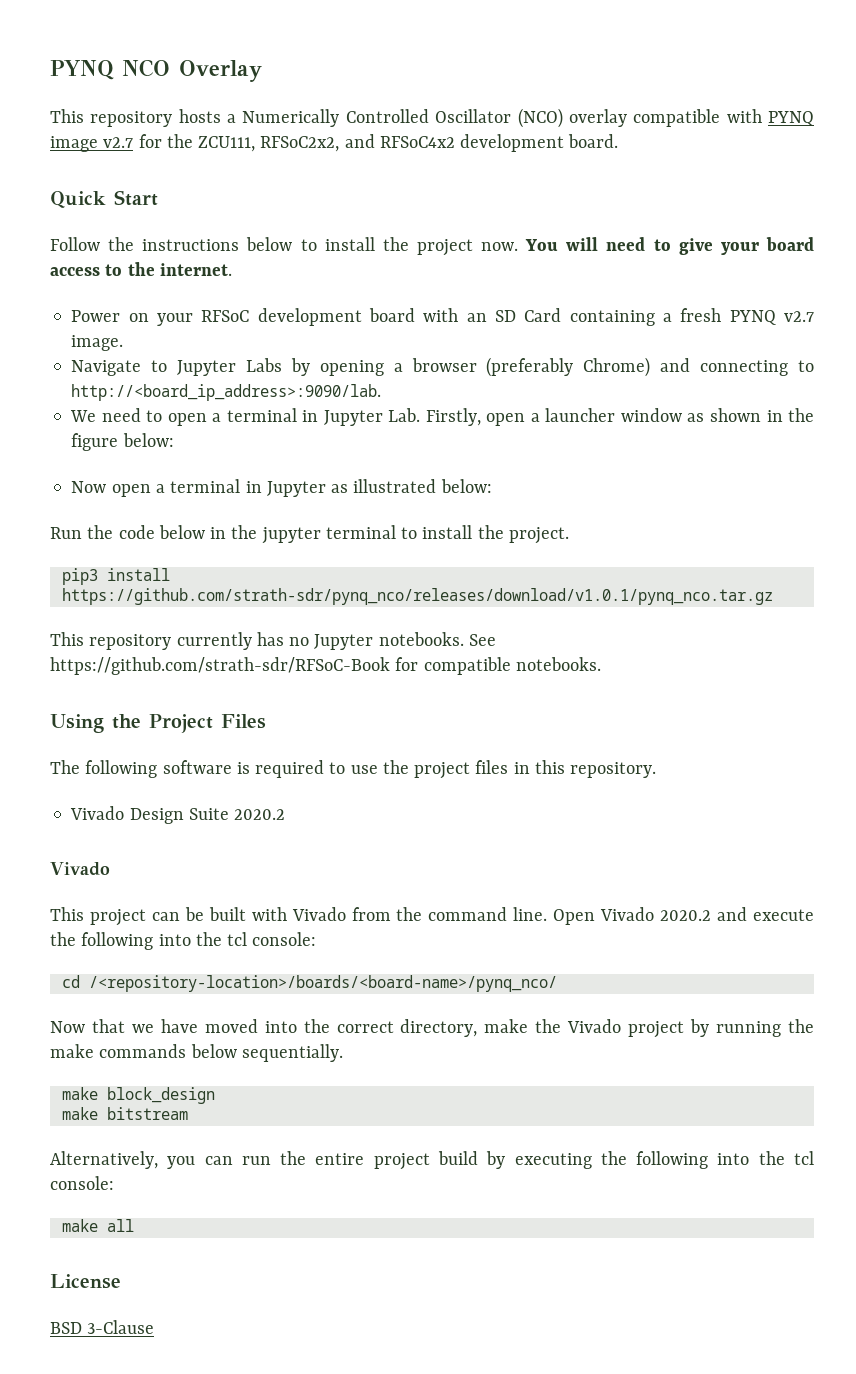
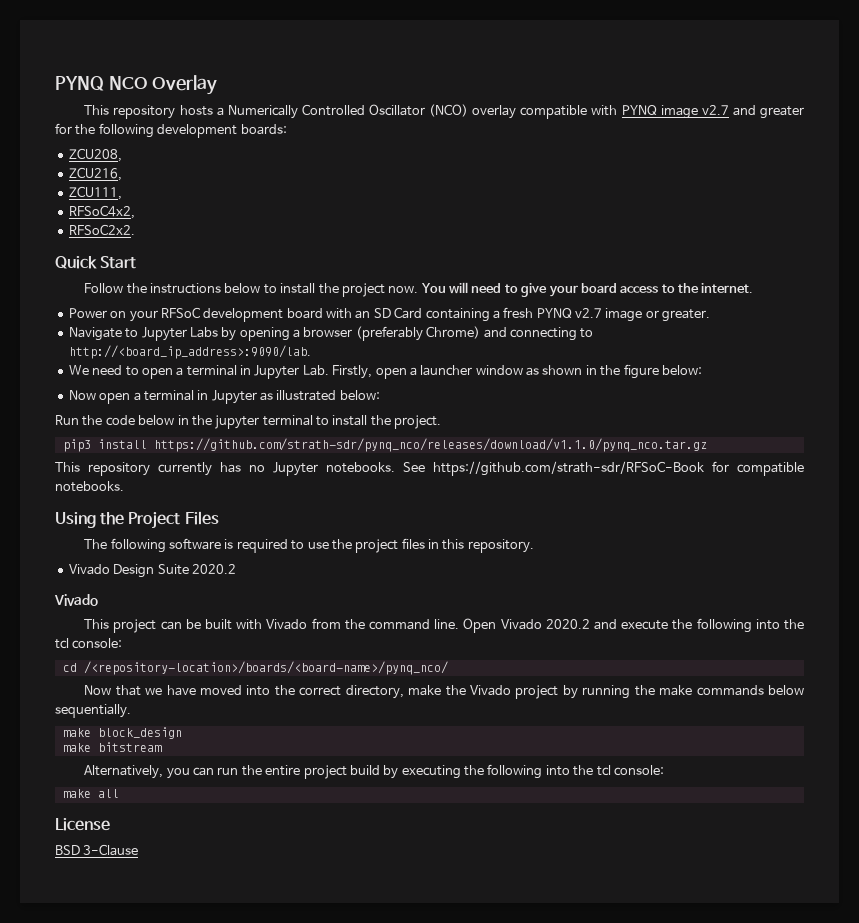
[138,134,619,152] for the ZCU111, RFSoC2x2, and RFSoC4x2 development board. -> [732,105,805,119] [55,123,287,138] [68,148,122,162] [68,167,122,181] [68,186,122,200] [68,205,135,219] [68,224,135,235] and greater for the following development boards: // ZCU208, // ZCU216, // ZCU111, // RFSoC4x2, // RFSoC2x2.
[71,335,124,351] image. -> [605,308,711,322] image or greater.
[61,588,773,605] https://github.com/strath-sdr/pynq_nco/releases/download/v1.0.1/pynq_nco.tar.gz -> [153,438,707,452] https://github.com/strath-sdr/pynq_nco/releases/download/v1.1.0/pynq_nco.tar.gz

